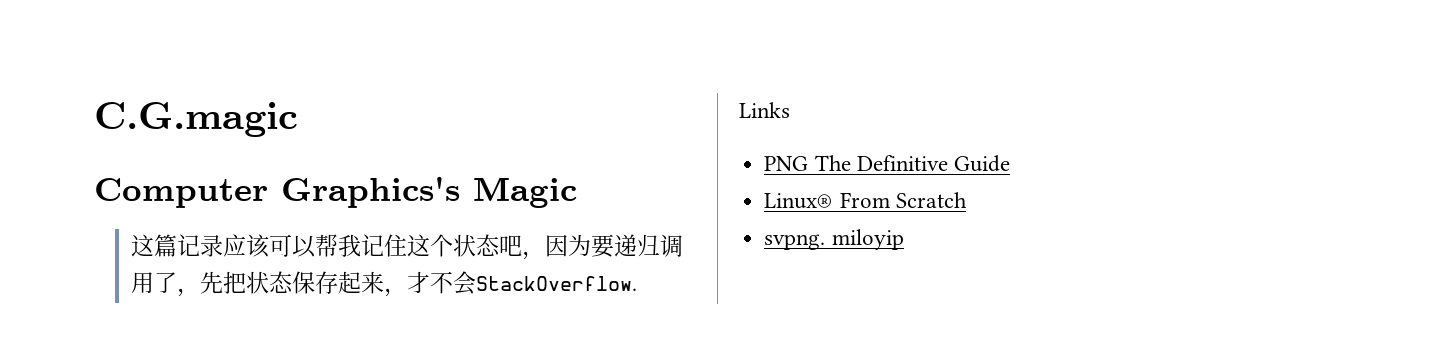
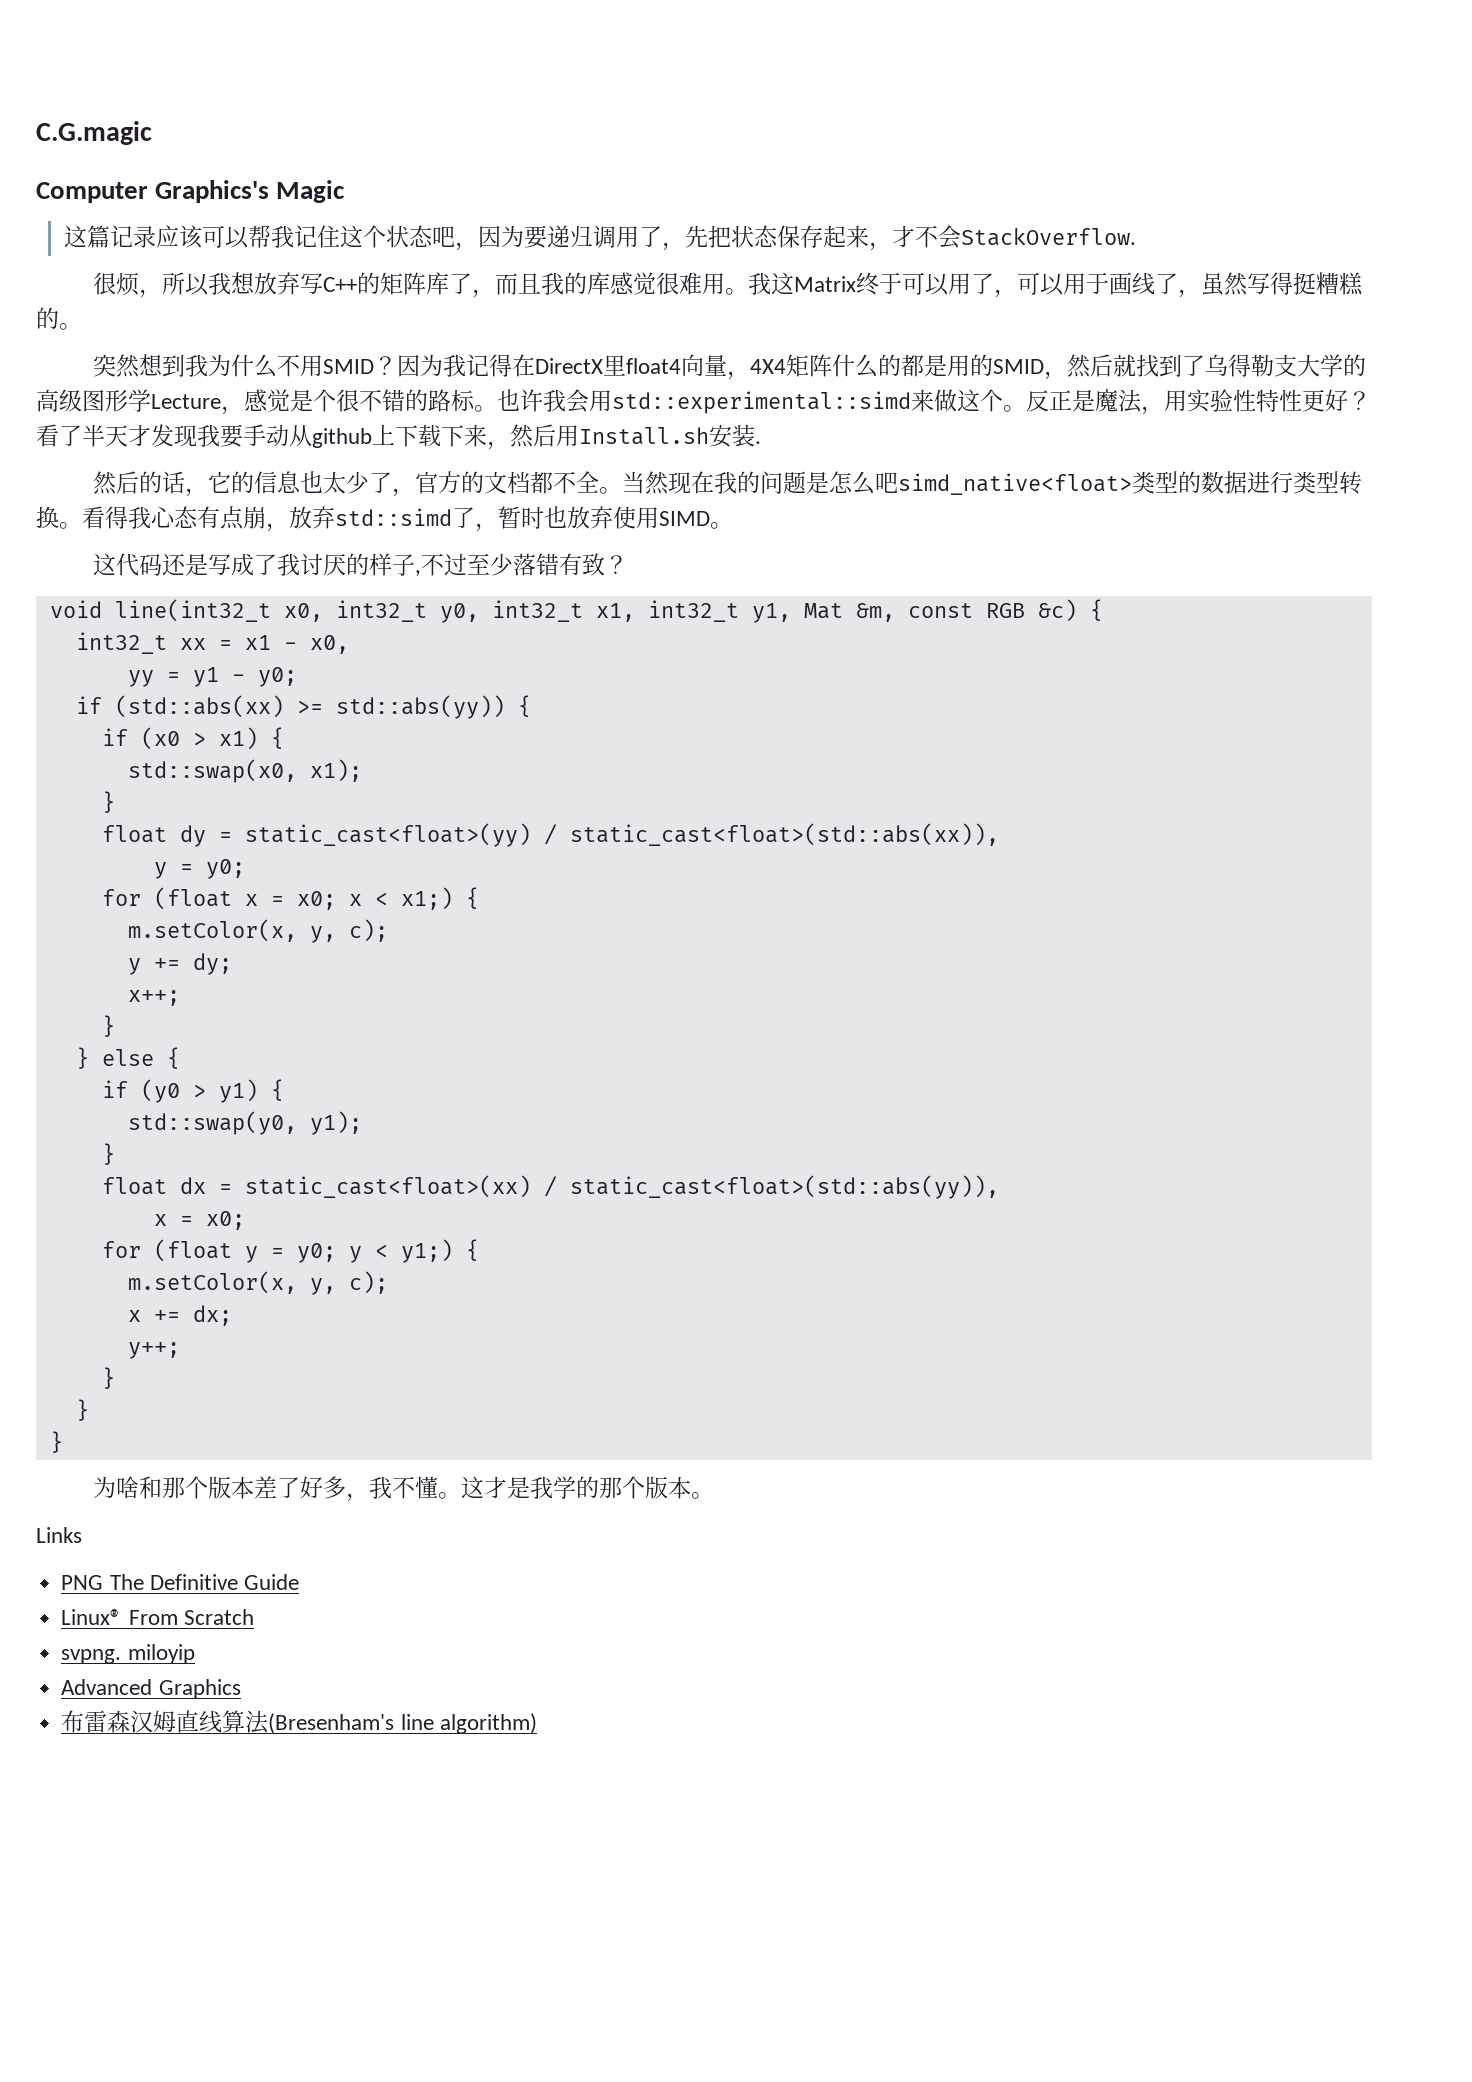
(638, 283) none -> [92,272,1363,298] [36,307,82,330] [92,354,1366,380] [36,389,1371,415] [36,424,761,450] [92,471,1362,497] [36,506,733,532] [92,553,628,576] [49,599,1103,623] [75,632,349,654] [127,667,297,687] [75,695,531,719] [101,727,284,750] [127,759,362,783] [101,791,115,813] [101,823,999,847] [153,859,245,879] [101,887,479,910] [127,919,388,943] [127,953,232,975] [127,990,180,1006] [101,1015,115,1037] [75,1047,180,1069] [101,1079,284,1103] [127,1111,362,1135] [101,1143,115,1165] [101,1175,999,1199] [153,1211,245,1230] [101,1239,479,1263] [127,1271,388,1295] [127,1305,232,1326] [127,1342,180,1359] [101,1367,115,1389] [75,1399,89,1421] [49,1431,63,1453] [92,1476,714,1502] // 很烦，所以我想放弃写C++的矩阵库了，而且我的库感觉很难用。我这Matrix终于可以用了，可以用于画线了，虽然写得挺糟糕的。 // 突然想到我为什么不用SMID？因为我记得在DirectX里float4向量，4X4矩阵什么的都是用的SMID，然后就找到了乌得勒支大学的高级图形学Lecture，感觉是个很不错的路标。也许我会用std::experimental::simd来做这个。反正是魔法，用实验性特性更好？看了半天才发现我要手动从github上下载下来，然后用Install.sh安装. // 然后的话，它的信息也太少了，官方的文档都不全。当然现在我的问题是怎么吧simd_native<float>类型的数据进行类型转换。看得我心态有点崩，放弃std::simd了，暂时也放弃使用SIMD。 // 这代码还是写成了我讨厌的样子,不过至少落错有致？ // void line(int32_t x0, int32_t y0, int32_t x1, int32_t y1, Mat &m, const RGB &c) { // int32_t xx = x1 - x0, // yy = y1 - y0; // if (std::abs(xx) >= std::abs(yy)) { // if (x0 > x1) { // std::swap(x0, x1); // } // float dy = static_cast<float>(yy) / static_cast<float>(std::abs(xx)), // y = y0; // for (float x = x0; x < x1;) { // m.setColor(x, y, c); // y += dy; // x++; // } // } else { // if (y0 > y1) { // std::swap(y0, y1); // } // float dx = static_cast<float>(xx) / static_cast<float>(std::abs(yy)), // x = x0; // for (float y = y0; y < y1;) { // m.setColor(x, y, c); // x += dx; // y++; // } // } // } // 为啥和那个版本差了好多，我不懂。这才是我学的那个版本。
(904, 239) none -> [61,1679,241,1699] [61,1710,537,1734] // Advanced Graphics // 布雷森汉姆直线算法(Bresenham's line algorithm)

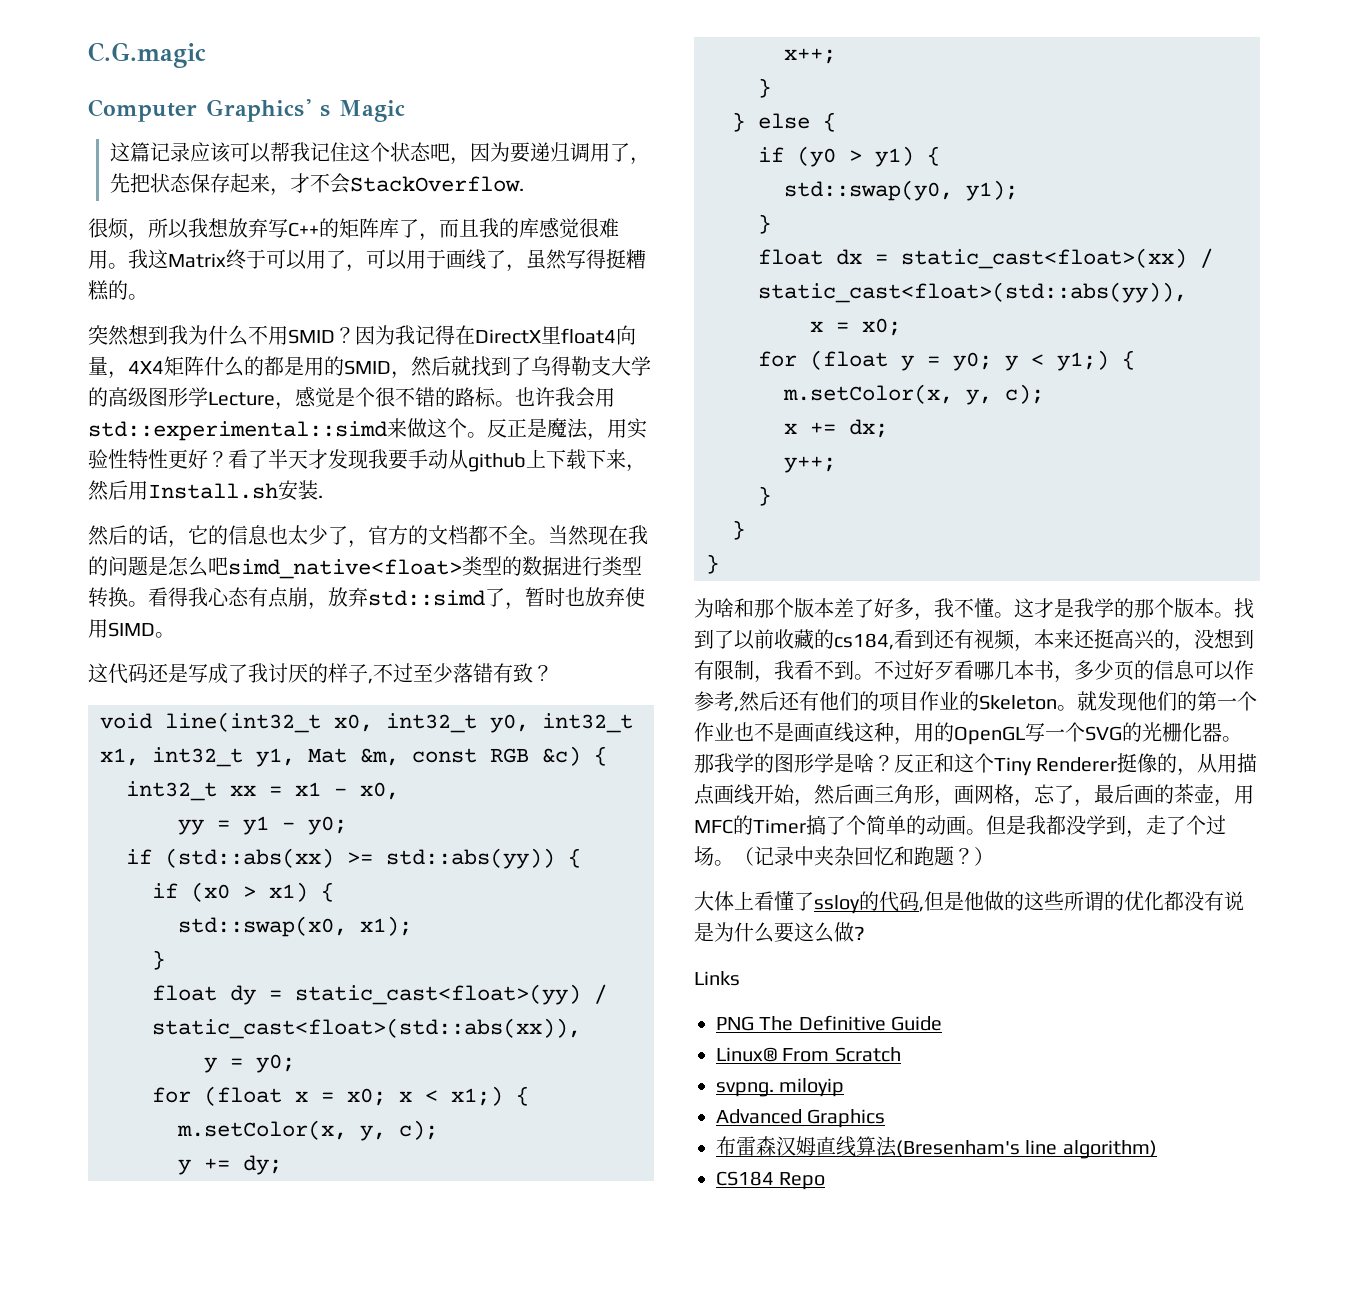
[155,180,270,203] Graphics's -> [206,99,330,122] Graphics' s
(714, 1495) none -> [1234,598,1254,619] [694,629,1254,652] [694,660,1254,683] [694,691,1257,712] [694,722,1242,745] [694,753,1258,776] [694,784,1254,807] [694,815,1226,838] [694,846,994,866] [694,891,1244,914] [694,922,865,943] 找到了以前收藏的cs184,看到还有视频，本来还挺高兴的，没想到有限制，我看不到。不过好歹看哪几本书，多少页的信息可以作参考,然后还有他们的项目作业的Skeleton。就发现他们的第一个作业也不是画直线这种，用的OpenGL写一个SVG的光栅化器。那我学的图形学是啥？反正和这个Tiny Renderer挺像的，从用描点画线开始，然后画三角形，画网格，忘了，最后画的茶壶，用MFC的Timer搞了个简单的动画。但是我都没学到，走了个过场。（记录中夹杂回忆和跑题？） // 大体上看懂了ssloy的代码,但是他做的这些所谓的优化都没有说是为什么要这么做?
(537, 1723) none -> [716,1171,826,1190] // CS184 Repo

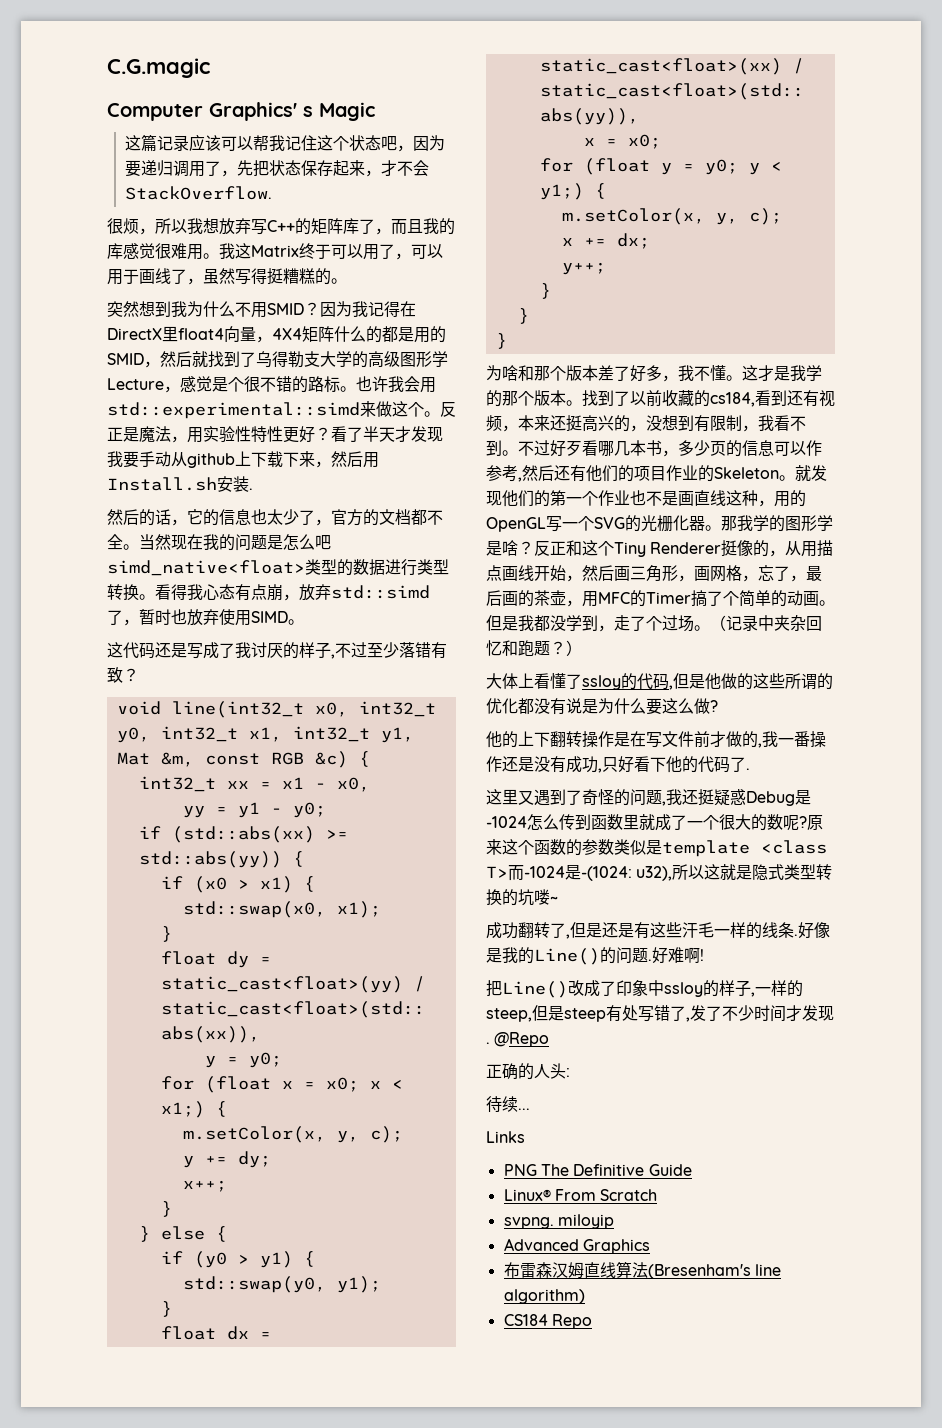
(865, 933) none -> [486,731,826,748] [486,756,750,773] [486,789,811,806] [486,814,823,831] [486,839,827,857] [486,864,833,881] [486,889,558,906] [486,922,830,939] [486,947,704,965] [486,980,803,998] [486,1005,834,1022] [486,1032,550,1047] [486,1063,570,1080] [486,1096,530,1113] // 他的上下翻转操作是在写文件前才做的,我一番操作还是没有成功,只好看下他的代码了. // 这里又遇到了奇怪的问题,我还挺疑惑Debug是-1024怎么传到函数里就成了一个很大的数呢?原来这个函数的参数类似是template <class T>而-1024是-(1024: u32),所以这就是隐式类型转换的坑喽~ // 成功翻转了,但是还是有这些汗毛一样的线条.好像是我的Line()的问题.好难啊! // 把Line()改成了印象中ssloy的样子,一样的steep,但是steep有处写错了,发了不少时间才发现. @Repo // 正确的人头: // 待续...

